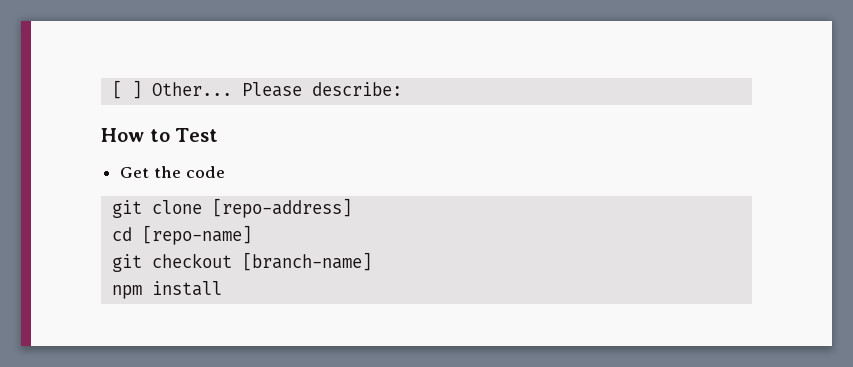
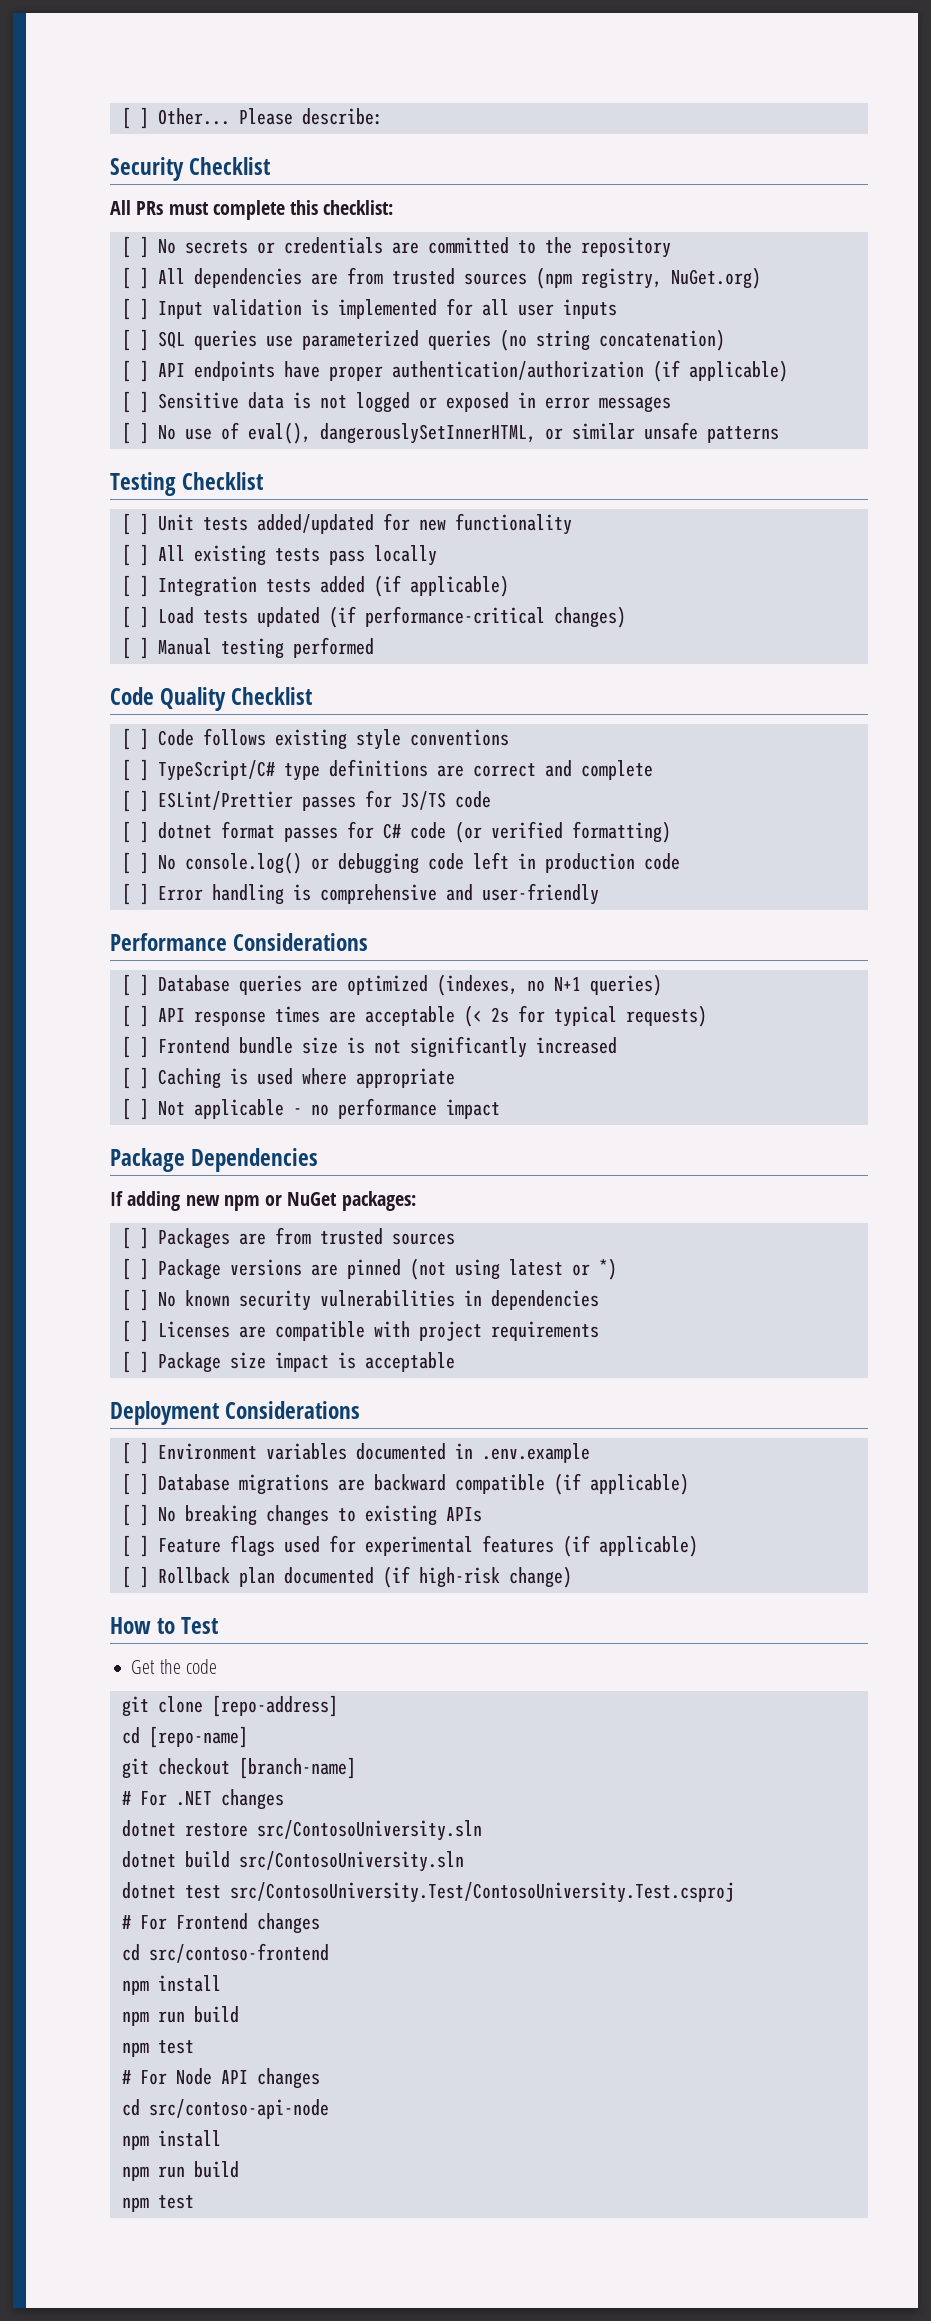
(402, 89) none -> [110,157,271,181] [110,200,394,220] [121,236,671,258] [121,267,761,289] [121,298,617,320] [121,329,725,351] [121,360,788,382] [121,391,671,413] [121,422,779,444] [110,472,264,496] [121,513,572,535] [121,544,437,566] [121,575,509,597] [121,606,626,628] [121,637,374,659] [110,687,313,711] [121,728,509,750] [121,759,653,781] [121,790,491,812] [121,821,671,843] [121,852,680,874] [121,883,599,905] [110,933,369,951] [121,974,662,996] [121,1005,707,1027] [121,1036,617,1058] [121,1067,455,1089] [121,1098,500,1120] [110,1148,319,1172] [110,1191,416,1211] [121,1227,455,1249] [121,1258,617,1280] [121,1289,599,1311] [121,1320,599,1342] [121,1351,455,1373] [110,1401,361,1425] [121,1442,590,1464] [121,1473,689,1495] [121,1504,482,1526] [121,1535,698,1557] [121,1566,572,1588] // Security Checklist // All PRs must complete this checklist: // [ ] No secrets or credentials are committed to the repository // [ ] All dependencies are from trusted sources (npm registry, NuGet.org) // [ ] Input validation is implemented for all user inputs // [ ] SQL queries use parameterized queries (no string concatenation) // [ ] API endpoints have proper authentication/authorization (if applicable) // [ ] Sensitive data is not logged or exposed in error messages // [ ] No use of eval(), dangerouslySetInnerHTML, or similar unsafe patterns // Testing Checklist // [ ] Unit tests added/updated for new functionality // [ ] All existing tests pass locally // [ ] Integration tests added (if applicable) // [ ] Load tests updated (if performance-critical changes) // [ ] Manual testing performed // Code Quality Checklist // [ ] Code follows existing style conventions // [ ] TypeScript/C# type definitions are correct and complete // [ ] ESLint/Prettier passes for JS/TS code // [ ] dotnet format passes for C# code (or verified formatting) // [ ] No console.log() or debugging code left in production code // [ ] Error handling is comprehensive and user-friendly // Performance Considerations // [ ] Database queries are optimized (indexes, no N+1 queries) // [ ] API response times are acceptable (< 2s for typical requests) // [ ] Frontend bundle size is not significantly increased // [ ] Caching is used where appropriate // [ ] Not applicable - no performance impact // Package Dependencies // If adding new npm or NuGet packages: // [ ] Packages are from trusted sources // [ ] Package versions are pinned (not using latest or *) // [ ] No known security vulnerabilities in dependencies // [ ] Licenses are compatible with project requirements // [ ] Package size impact is acceptable // Deployment Considerations // [ ] Environment variables documented in .env.example // [ ] Database migrations are backward compatible (if applicable) // [ ] No breaking changes to existing APIs // [ ] Feature flags used for experimental features (if applicable) // [ ] Rollback plan documented (if high-risk change)
[111,281,222,299] npm install -> [121,1789,284,1810] [121,1820,482,1841] [121,1851,464,1872] [121,1882,734,1903] [121,1913,320,1934] [121,1943,329,1963] [121,1975,221,1995] [121,2006,239,2026] [121,2040,194,2057] [121,2068,320,2089] [121,2099,329,2119] [121,2130,221,2150] [121,2161,239,2181] [121,2195,194,2212] # For .NET changes // dotnet restore src/ContosoUniversity.sln // dotnet build src/ContosoUniversity.sln // dotnet test src/ContosoUniversity.Test/ContosoUniversity.Test.csproj // # For Frontend changes // cd src/contoso-frontend // npm install // npm run build // npm test // # For Node API changes // cd src/contoso-api-node // npm install // npm run build // npm test

